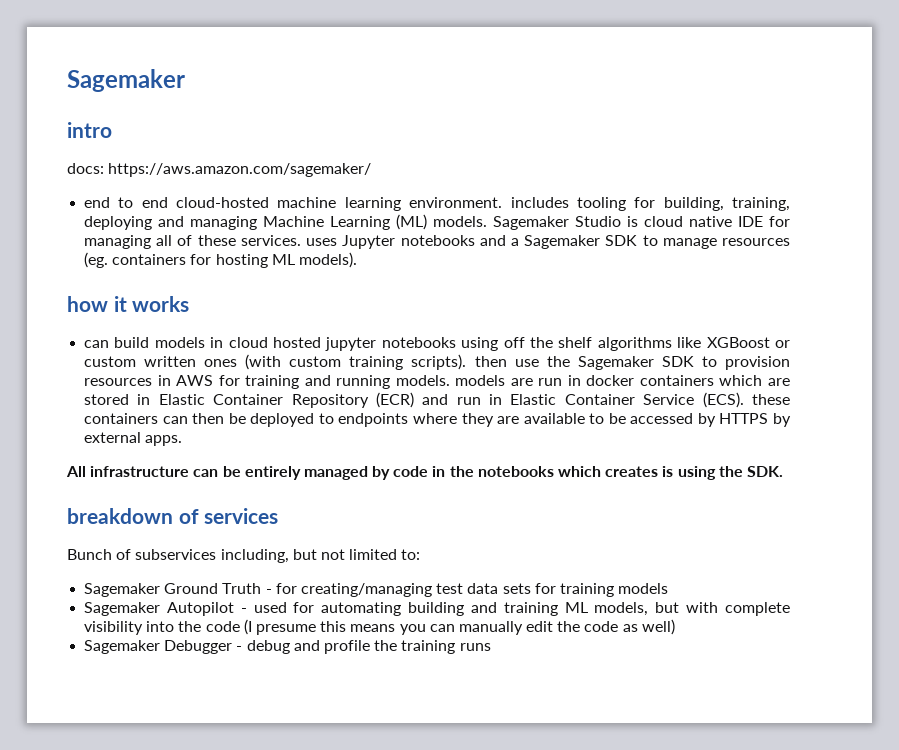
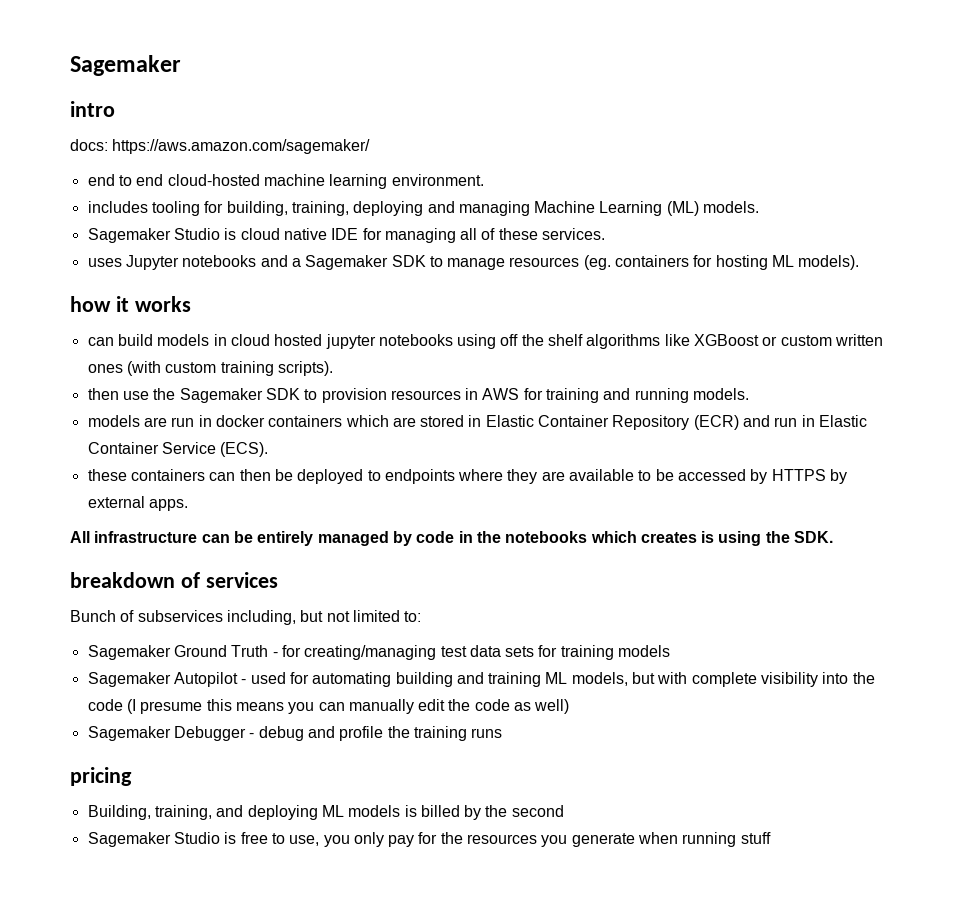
(503, 202) none -> (484, 180) //
(488, 221) none -> (760, 207) //
(301, 240) none -> (606, 234) //
(467, 362) none -> (333, 368) //
(450, 380) none -> (750, 394) //
(744, 400) none -> (269, 449) //
(491, 647) none -> [70,767,132,786] [87,805,564,820] [87,832,771,847] // pricing // Building, training, and deploying ML models is billed by the second // Sagemaker Studio is free to use, you only pay for the resources you generate when running stuff

